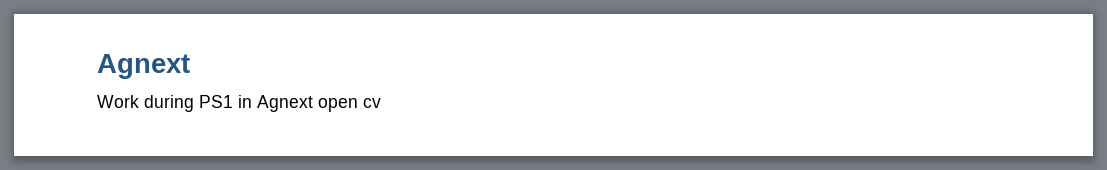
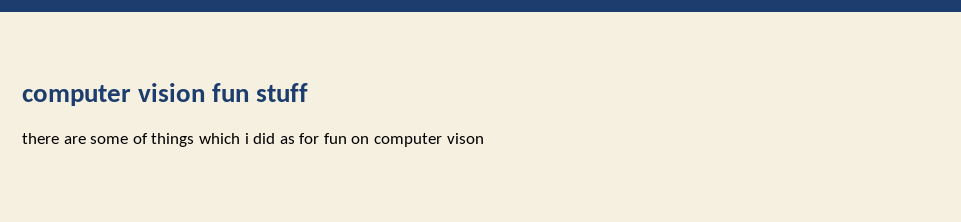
[97,54,190,79] [97,95,381,112] Agnext // Work during PS1 in Agnext open cv -> [22,83,309,106] [22,133,484,147] computer vision fun stuff // there are some of things which i did as for fun on computer vison

